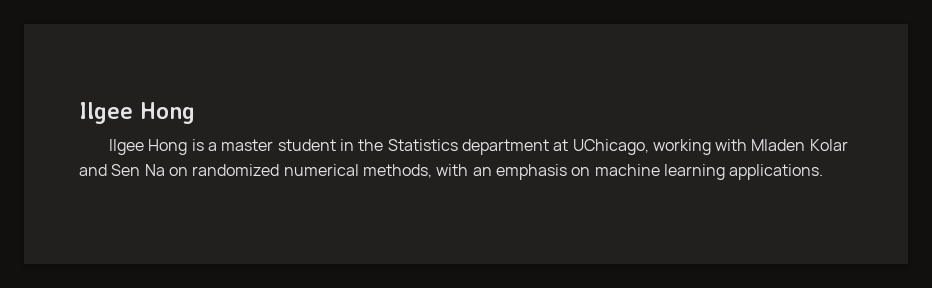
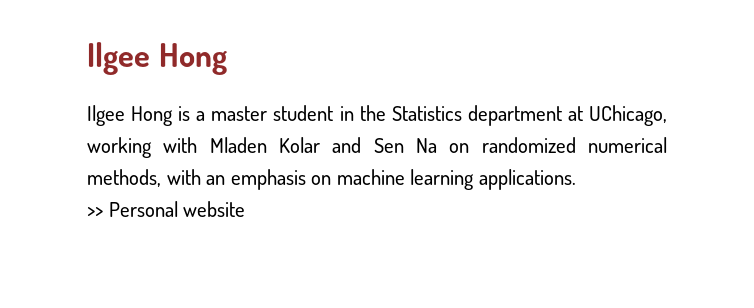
(824, 172) none -> [87,201,246,217] // >> Personal website

